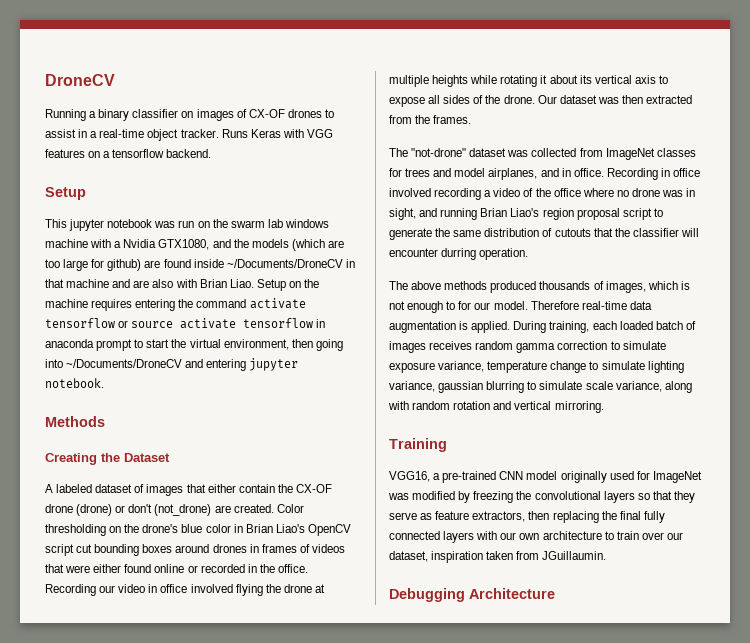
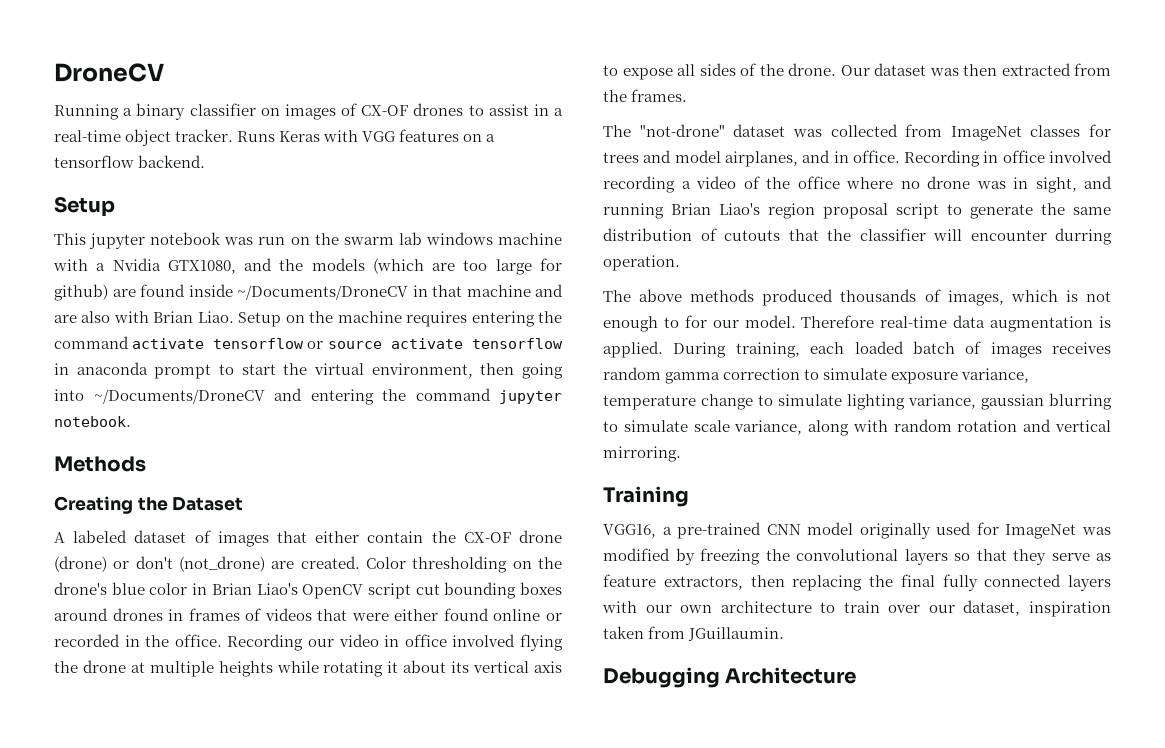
(247, 365) none -> [382,388,491,401] the command

